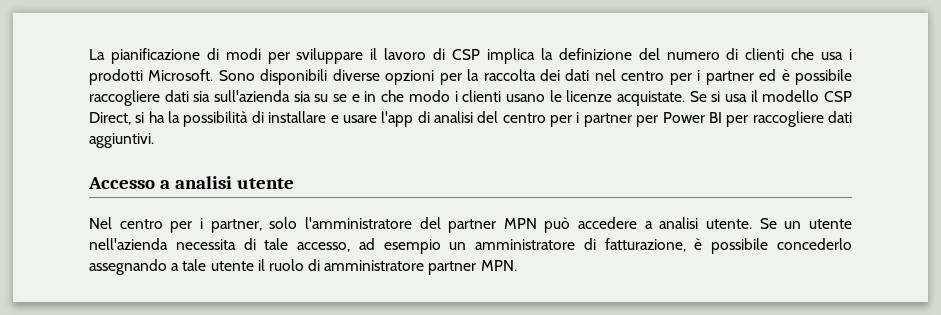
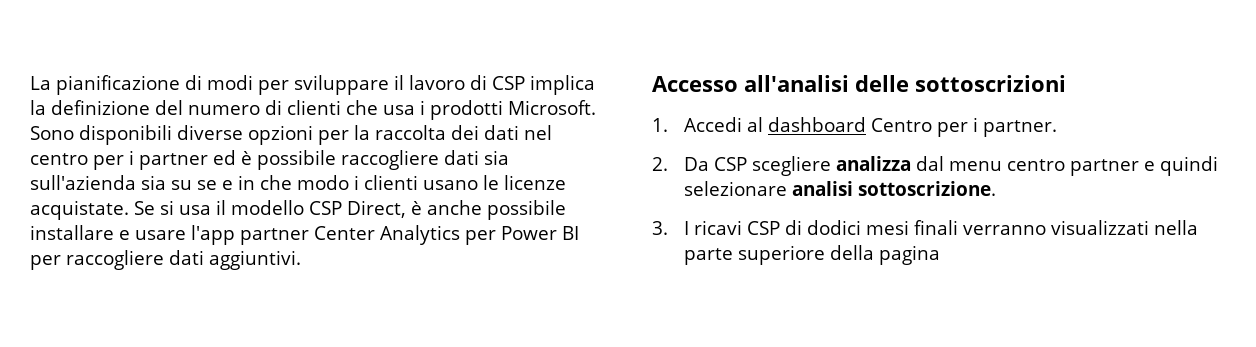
[135,111,632,127] si ha la possibilità di installare e usare l'app di analisi del centro per i partner -> [411,200,566,220] [30,225,460,245] è anche possibile installare e usare l'app partner Center Analytics
[159,176,294,189] [89,217,852,233] [89,238,852,254] [89,259,517,275] a analisi utente // Nel centro per i partner, solo l'amministratore del partner MPN può accedere a analisi utente. Se un utente nell'azienda necessita di tale accesso, ad esempio un amministratore di fatturazione, è possibile concederlo assegnando a tale utente il ruolo di amministratore partner MPN. -> [744,75,1066,92] [652,117,1057,137] [652,156,1218,176] [683,181,996,196] [652,220,1198,235] [683,245,940,265] all'analisi delle sottoscrizioni // 1. Accedi al dashboard Centro per i partner. // 2. Da CSP scegliere analizza dal menu centro partner e quindi selezionare analisi sottoscrizione. // 3. I ricavi CSP di dodici mesi finali verranno visualizzati nella parte superiore della pagina

